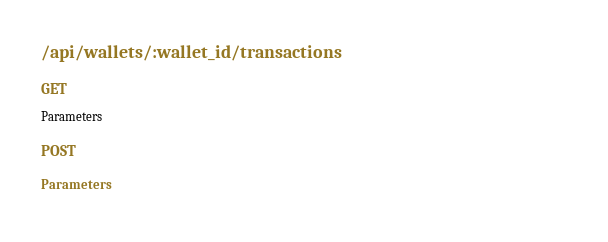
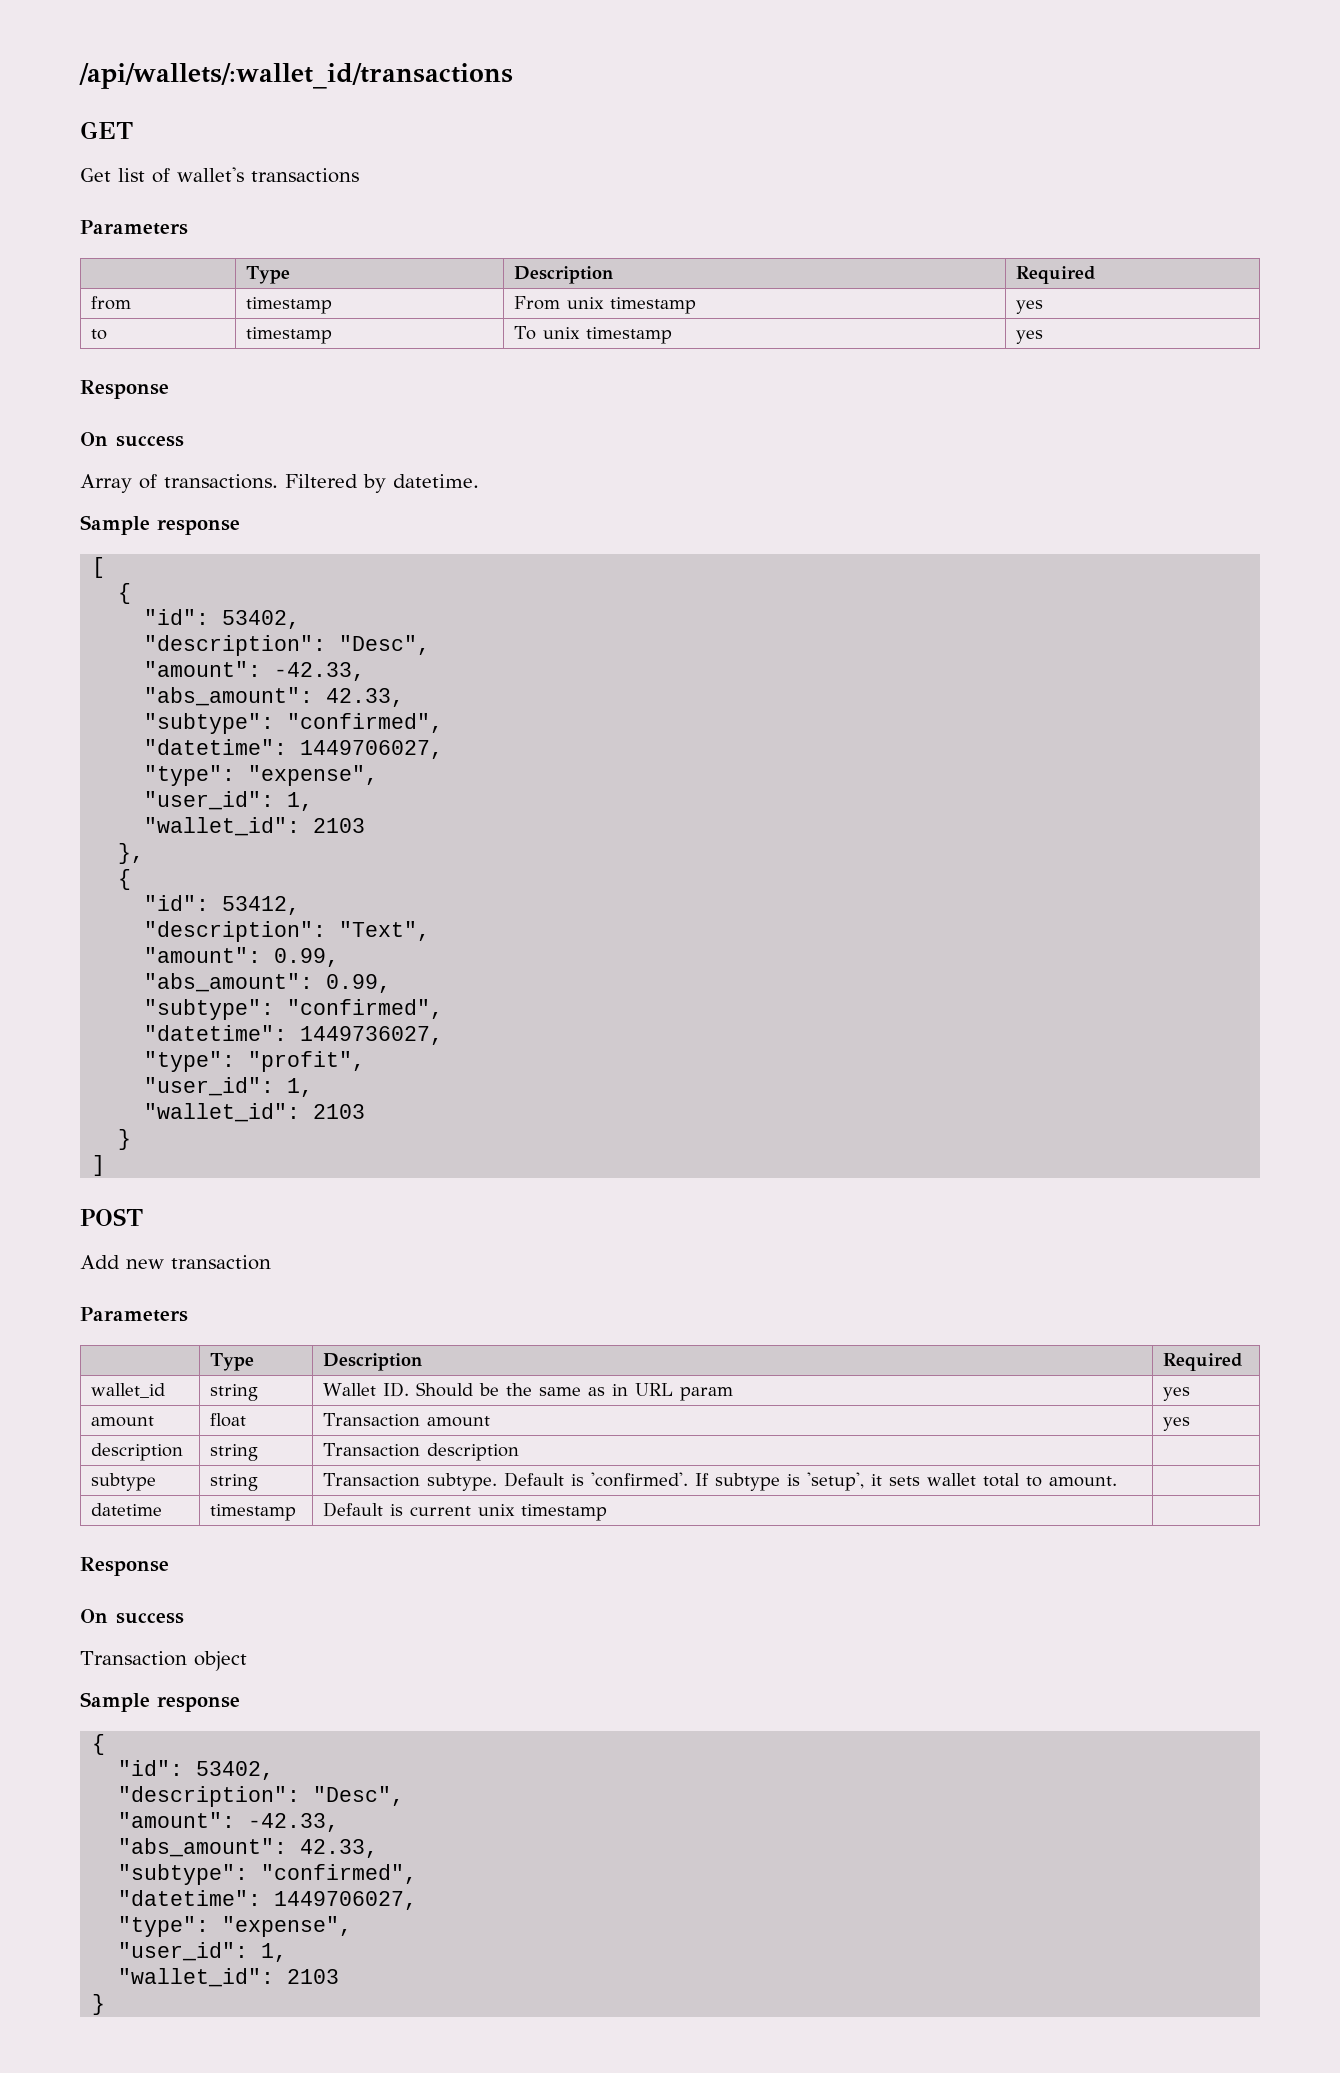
[41,111,102,121] [41,145,76,156] [41,179,112,189] Parameters // POST // Parameters -> [80,167,359,183] [80,220,188,235] [246,266,291,284] [514,266,614,284] [1016,266,1097,284] [91,296,132,310] [246,297,333,314] [514,296,697,314] [1016,300,1044,314] [91,329,108,340] [246,327,333,344] [514,326,673,344] [1016,330,1044,344] [80,380,169,399] [80,432,184,447] [80,474,479,493] [80,515,240,535] [92,557,106,578] [118,583,132,604] [144,609,301,629] [144,635,431,656] [144,661,366,681] [144,687,405,707] [144,713,444,734] [144,739,444,759] [144,765,379,786] [144,791,314,811] [144,817,366,836] [118,843,145,864] [118,869,132,890] [144,895,301,915] [144,921,431,942] [144,947,340,967] [144,973,392,993] [144,999,444,1020] [144,1025,444,1045] [144,1051,366,1072] [144,1077,314,1097] [144,1103,366,1122] [118,1129,132,1150] [92,1155,106,1176] [80,1208,143,1226] [80,1255,271,1270] [80,1307,188,1322] [210,1353,255,1371] [323,1353,423,1371] [1163,1353,1244,1371] [91,1383,166,1398] [210,1384,259,1401] [323,1382,734,1401] [1163,1387,1191,1401] [91,1416,155,1427] [210,1413,247,1427] [323,1413,491,1427] [1163,1417,1191,1431] [91,1443,184,1461] [210,1444,259,1461] [323,1443,520,1461] [91,1473,157,1491] [210,1474,259,1491] [323,1472,1118,1491] [91,1503,163,1516] [210,1504,297,1521] [323,1502,608,1521] [80,1557,169,1576] [80,1609,184,1624] [80,1651,247,1671] [80,1692,240,1712] [92,1734,106,1755] [118,1760,275,1780] [118,1786,405,1807] [118,1812,340,1832] [118,1838,379,1858] [118,1864,418,1885] [118,1890,418,1910] [118,1916,353,1937] [118,1942,288,1962] [118,1968,340,1987] [92,1994,106,2015] Get list of wallet's transactions // Parameters // | Type | Description | Required // from | timestamp | From unix timestamp | yes // to | timestamp | To unix timestamp | yes // Response // On success // Array of transactions. Filtered by datetime. // Sample response // [ // { // "id": 53402, // "description": "Desc", // "amount": -42.33, // "abs_amount": 42.33, // "subtype": "confirmed", // "datetime": 1449706027, // "type": "expense", // "user_id": 1, // "wallet_id": 2103 // }, // { // "id": 53412, // "description": "Text", // "amount": 0.99, // "abs_amount": 0.99, // "subtype": "confirmed", // "datetime": 1449736027, // "type": "profit", // "user_id": 1, // "wallet_id": 2103 // } // ] // POST // Add new transaction // Parameters // | Type | Description | Required // wallet_id | string | Wallet ID. Should be the same as in URL param | yes // amount | float | Transaction amount | yes // description | string | Transaction description | // subtype | string | Transaction subtype. Default is 'confirmed'. If subtype is 'setup', it sets wallet total to amount. | // datetime | timestamp | Default is current unix timestamp | // Response // On success // Transaction object // Sample response // { // "id": 53402, // "description": "Desc", // "amount": -42.33, // "abs_amount": 42.33, // "subtype": "confirmed", // "datetime": 1449706027, // "type": "expense", // "user_id": 1, // "wallet_id": 2103 // }

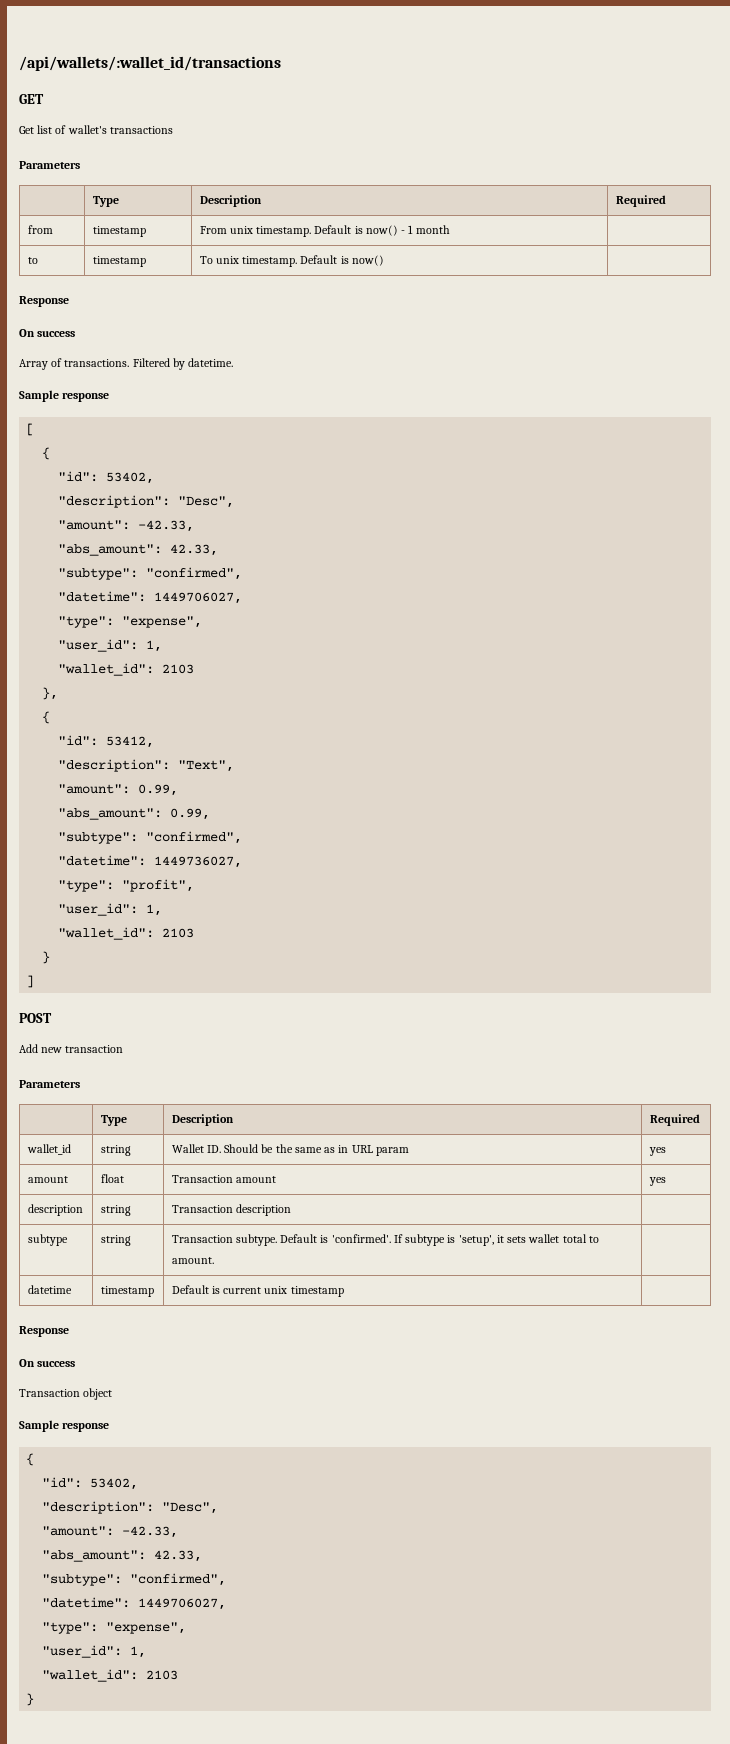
[610,297,697,314] [1016,300,1044,314] timestamp | yes -> [256,225,450,237] timestamp. Default is now() - 1 month |
[586,327,673,344] [1016,330,1044,344] timestamp | yes -> [242,255,384,267] timestamp. Default is now() |

